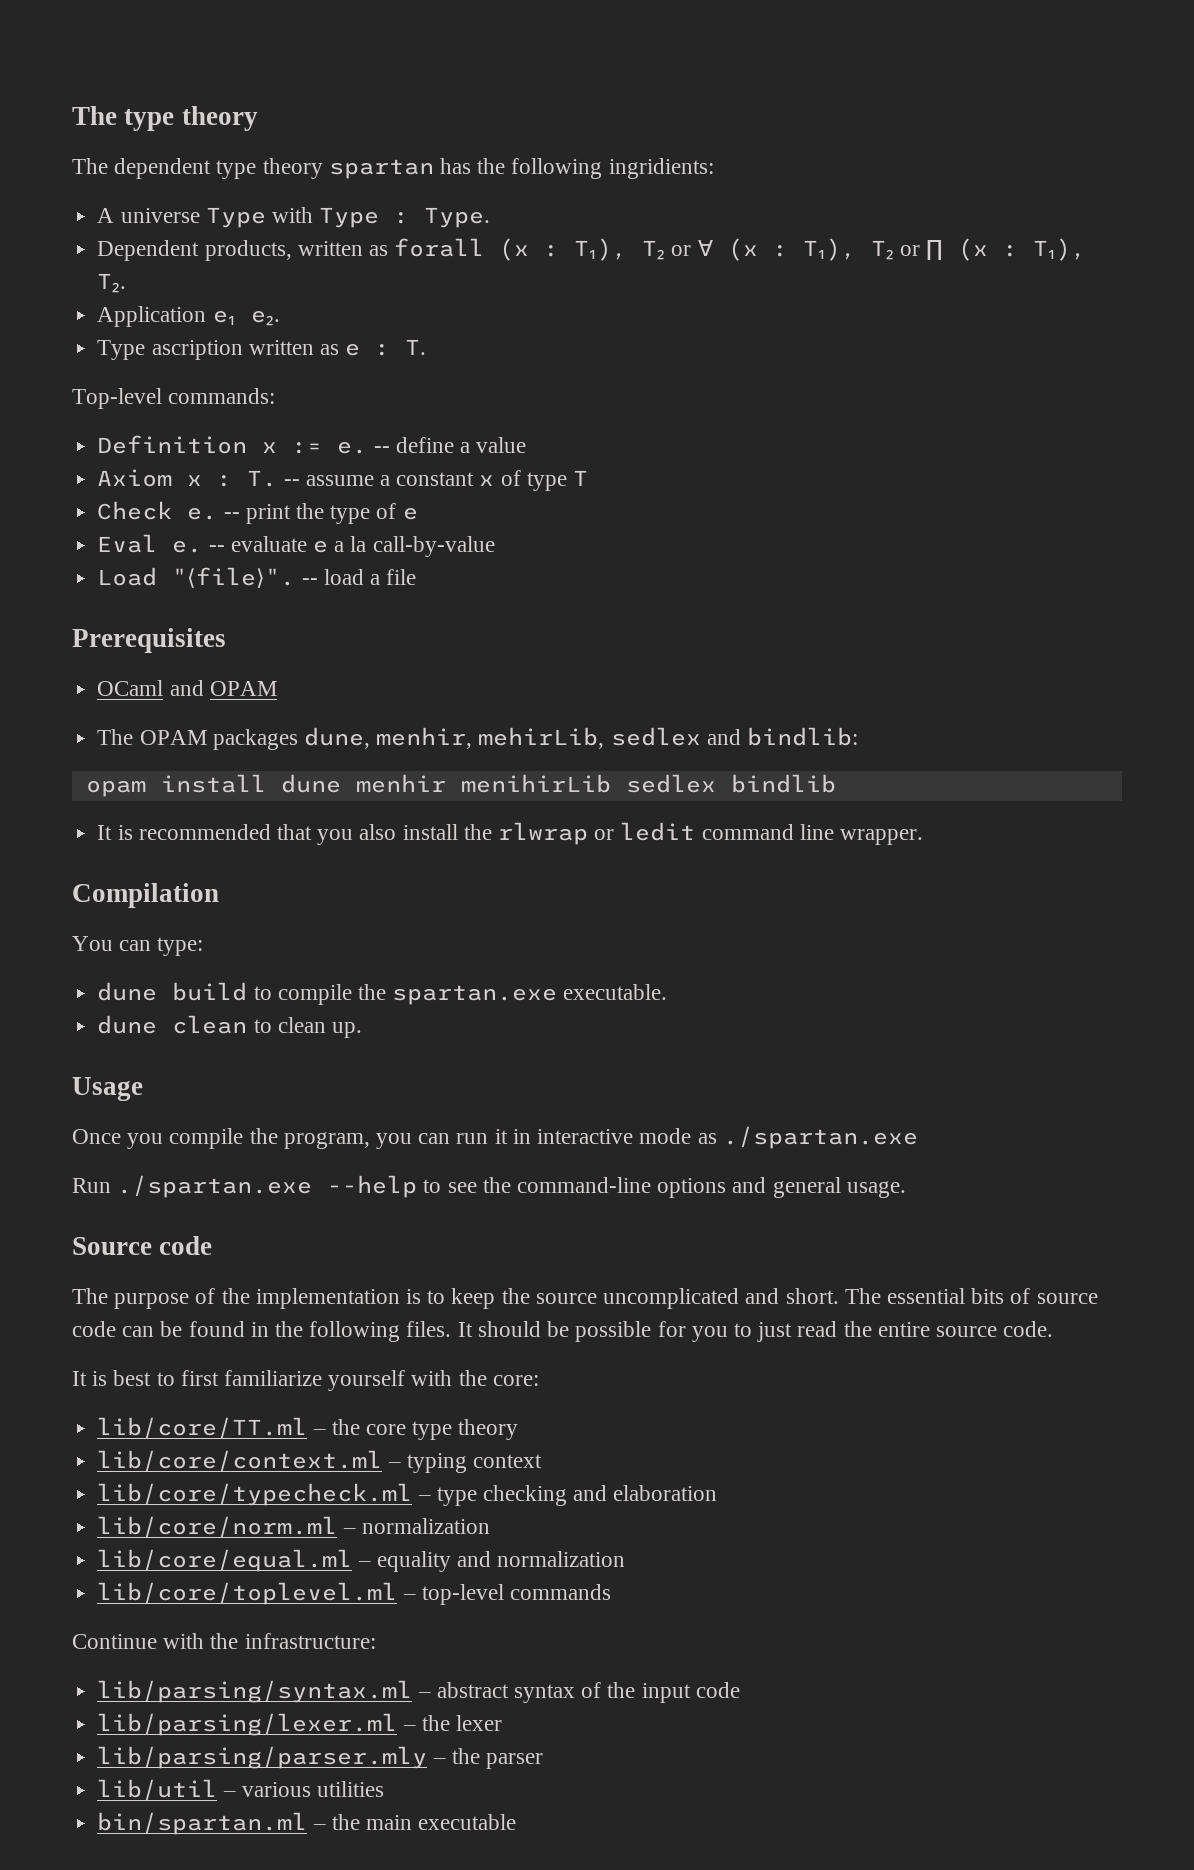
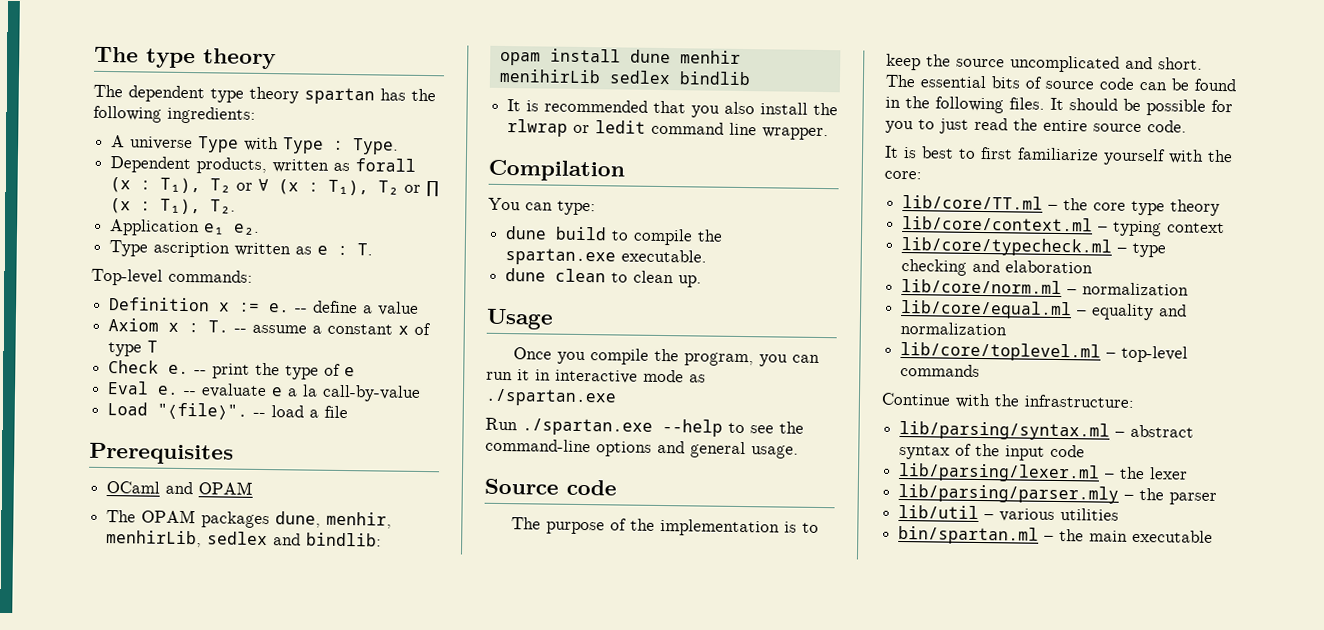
[608,158,714,179] ingridients: -> [167,106,256,124] ingredients:
[478,727,605,749] mehirLib, -> [106,530,203,548] menhirLib,

